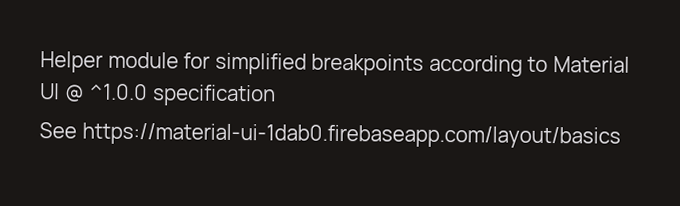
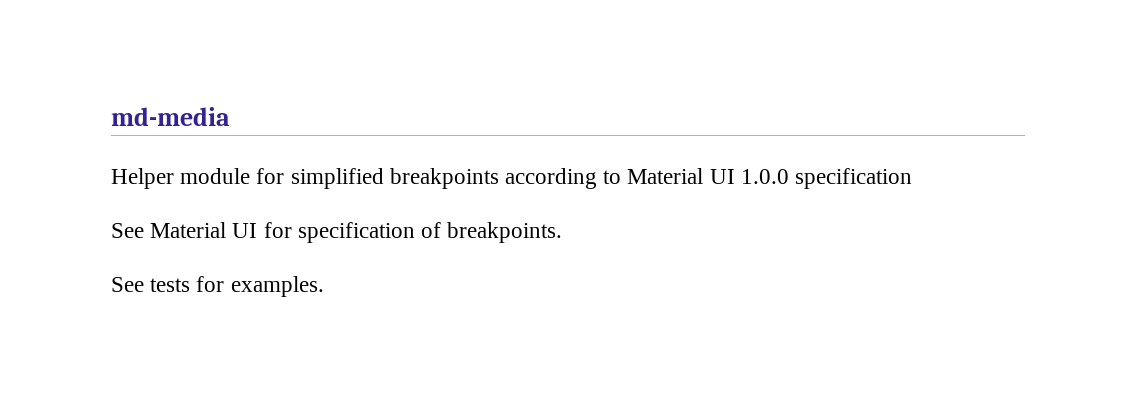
(40, 62) none -> [111,107,230,126] md-media //
[64,83,149,102] @ ^1.0.0 -> [740,169,789,184] 1.0.0
[81,122,621,149] https://material-ui-1dab0.firebaseapp.com/layout/basics -> [150,222,563,243] [111,276,324,297] Material UI for specification of breakpoints. // See tests for examples.

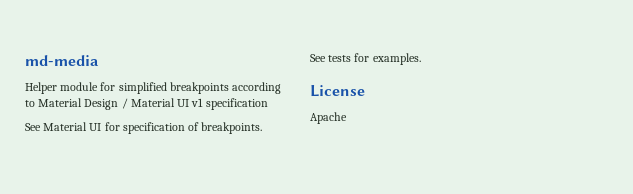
[709,169,789,184] UI 1.0.0 -> [84,98,204,110] Design / Material UI v1
(324, 286) none -> [310,85,365,97] [310,112,347,124] // License // Apache

